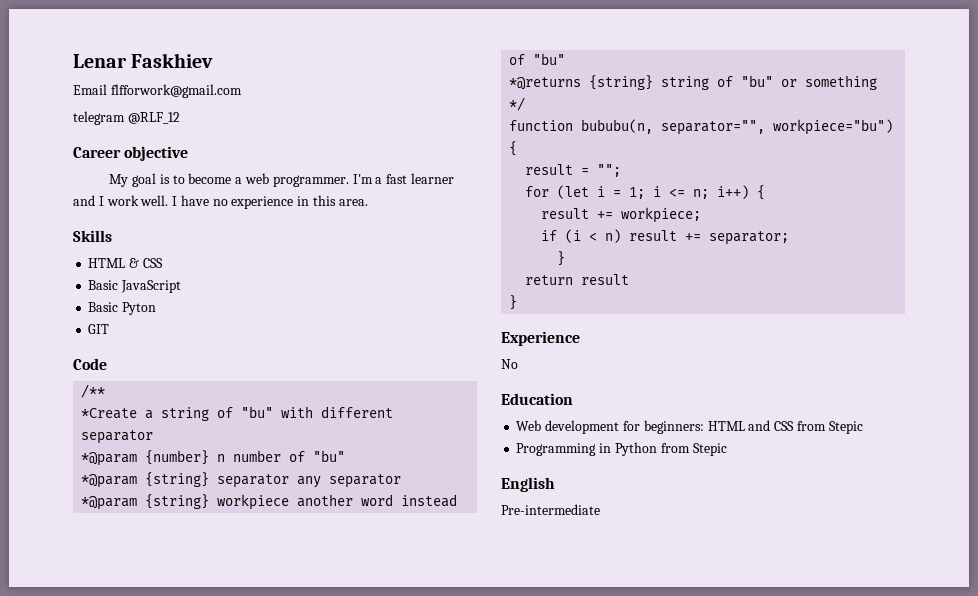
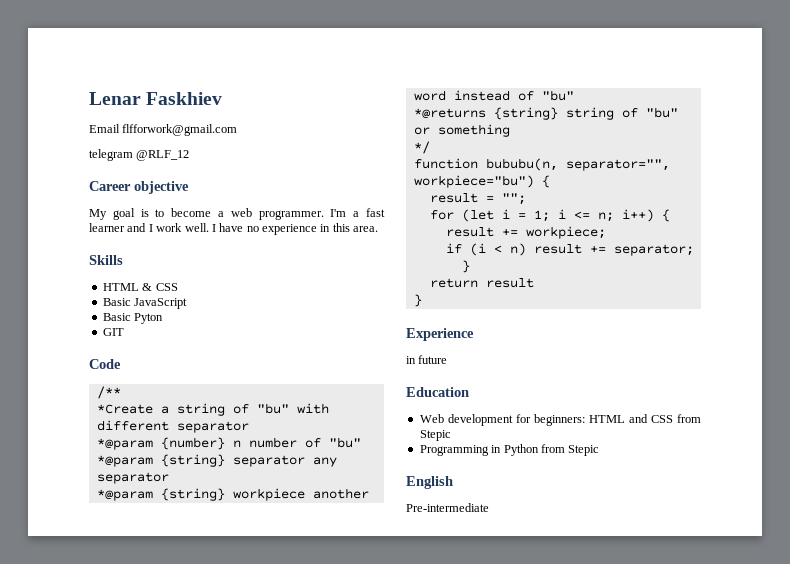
[501,359,518,369] No -> [406,355,448,364] in future

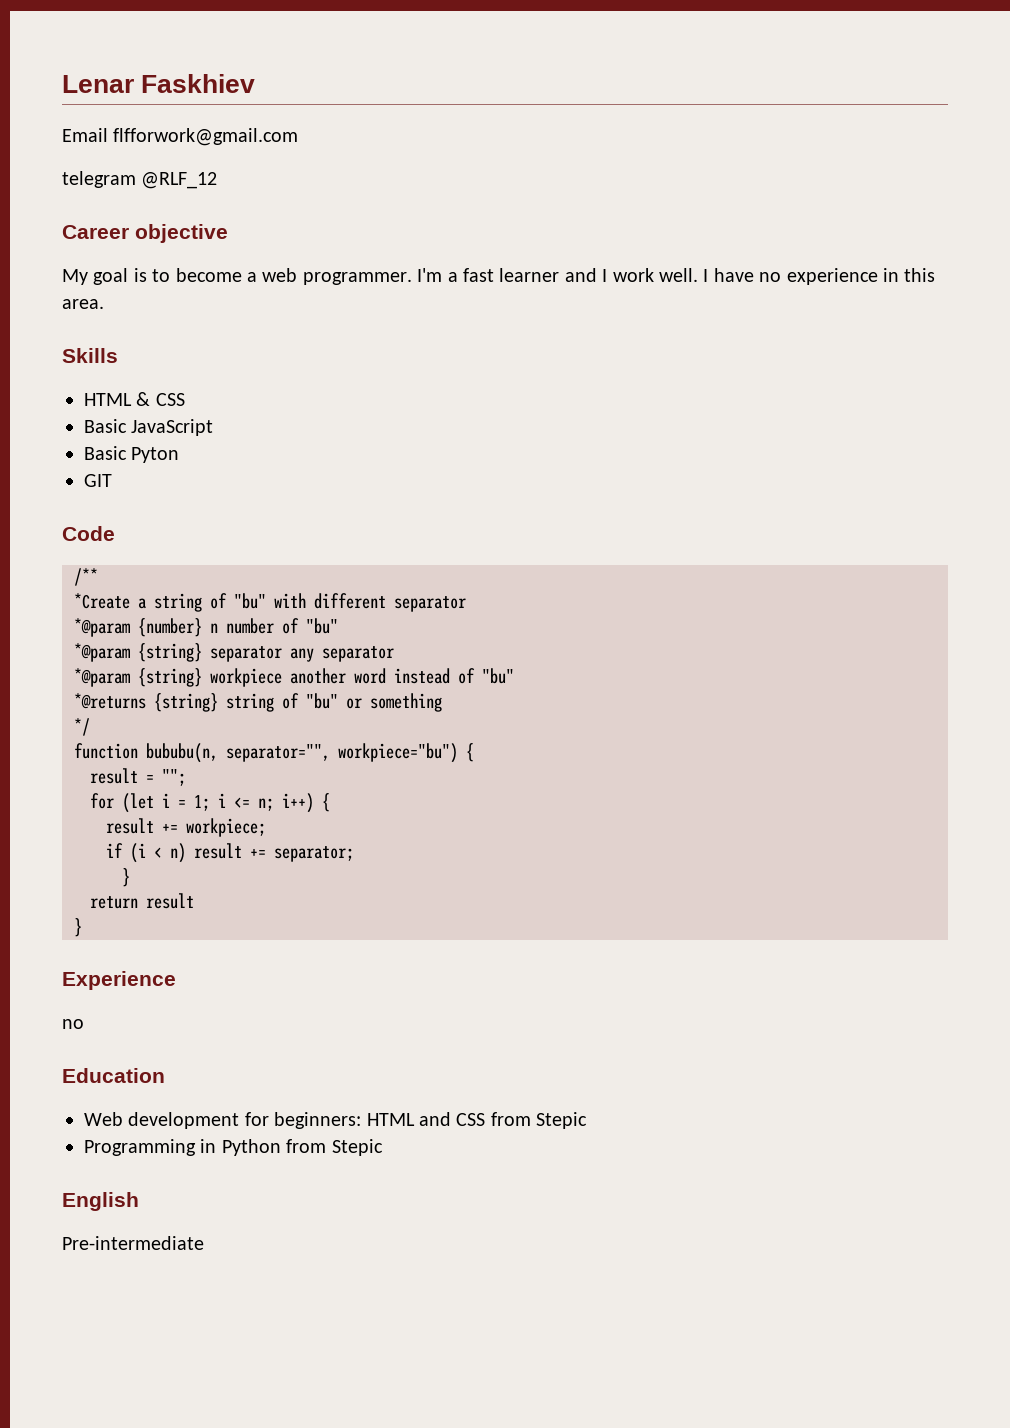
[406,355,448,364] in future -> [62,1019,84,1029] no

